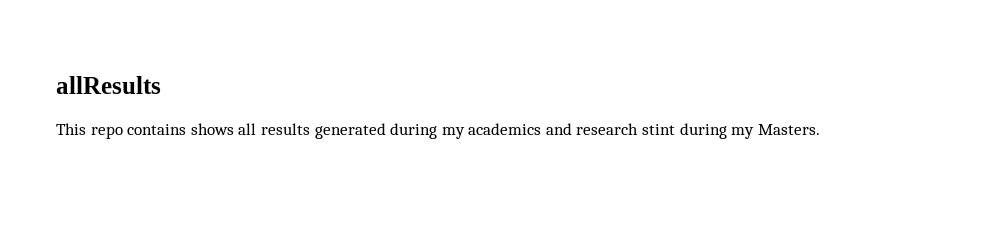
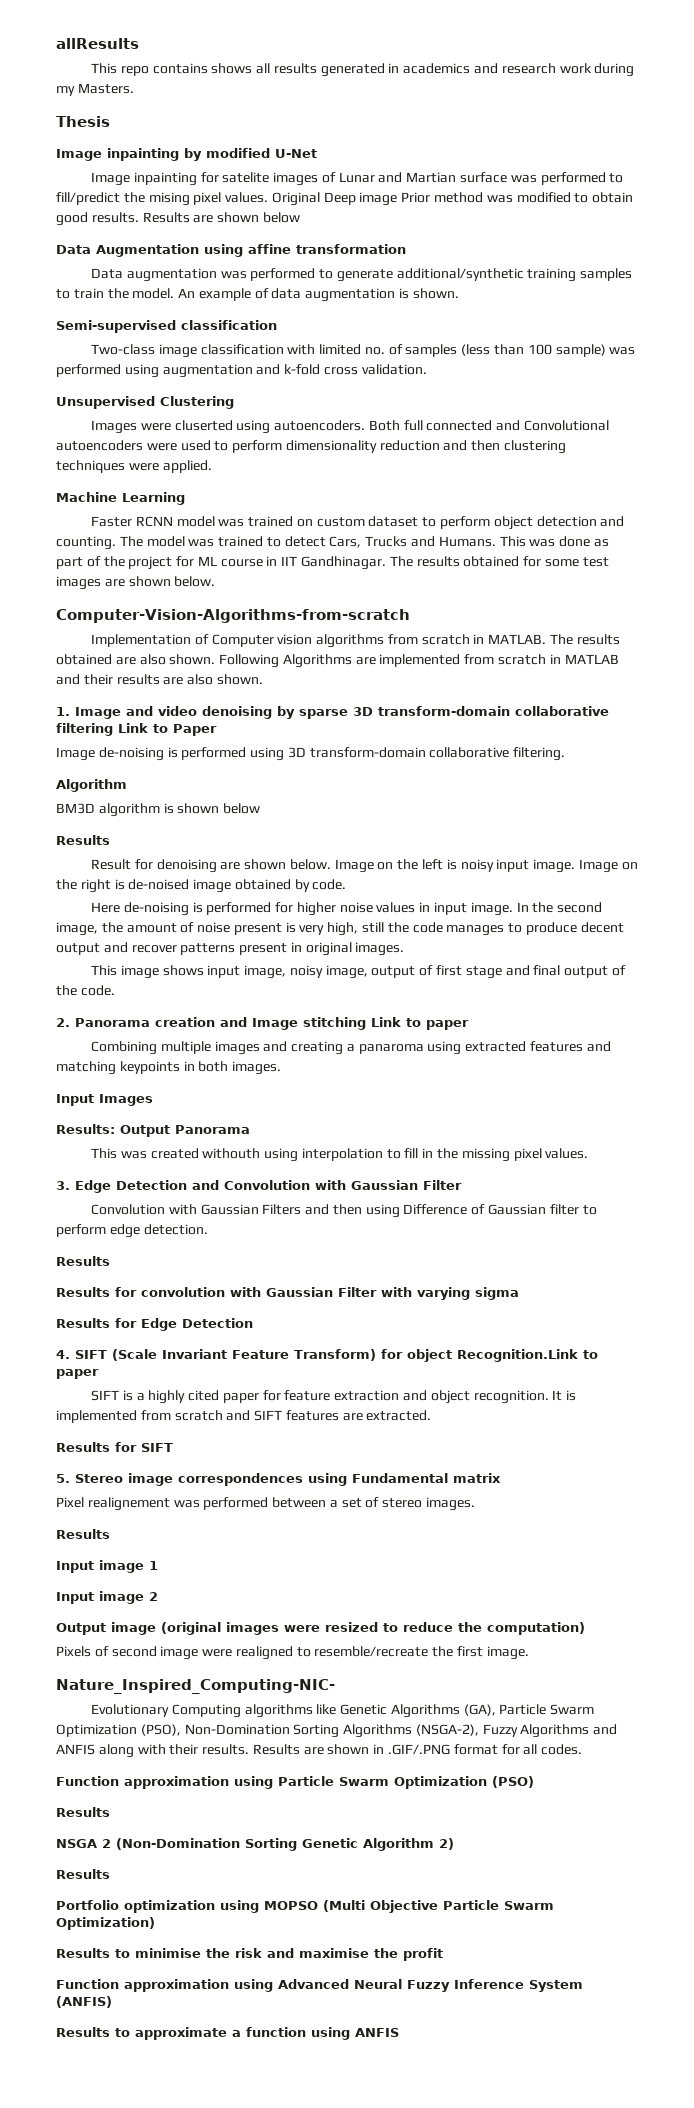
[390,123,465,139] during my -> [388,63,400,73] in
[642,124,676,135] stint -> [559,63,592,74] work
(820, 129) none -> [56,116,110,127] [56,148,317,161] [91,172,624,186] [56,192,634,206] [56,212,300,226] [56,244,406,257] [91,268,633,282] [56,288,459,302] [56,320,277,333] [91,344,636,358] [56,364,427,378] [56,396,234,409] [91,420,610,434] [56,440,567,454] [56,460,212,473] [56,492,185,505] [91,516,625,530] [56,536,609,550] [56,556,609,570] [56,576,216,590] [56,609,410,623] [91,634,620,648] [56,654,619,668] [56,674,263,685] [56,706,609,719] [56,723,217,736] [56,747,566,761] [56,779,127,792] [56,803,261,817] [56,835,110,845] [91,859,638,873] [56,879,347,893] [91,902,603,916] [56,922,624,936] [56,942,405,956] [91,965,626,979] [56,985,115,996] [56,1017,469,1030] [91,1041,611,1055] [56,1061,282,1075] [56,1094,153,1106] [56,1124,250,1137] [91,1148,589,1162] [56,1180,462,1193] [91,1204,597,1218] [56,1224,208,1238] [56,1256,110,1266] [56,1287,519,1300] [56,1318,253,1331] [56,1349,598,1362] [56,1369,99,1379] [91,1390,577,1404] [56,1410,432,1423] [56,1442,173,1452] [56,1473,501,1486] [56,1497,476,1511] [56,1529,110,1539] [56,1560,158,1573] [56,1591,158,1604] [56,1622,585,1635] [56,1646,529,1660] [56,1679,335,1694] [91,1704,595,1718] [56,1724,618,1738] [56,1744,583,1758] [56,1776,534,1789] [56,1807,110,1817] [56,1838,454,1851] [56,1869,110,1879] [56,1900,554,1913] [56,1917,155,1930] [56,1948,443,1961] [56,1979,583,1992] [56,1996,112,2008] [56,2027,399,2040] // Thesis // Image inpainting by modified U-Net // Image inpainting for satelite images of Lunar and Martian surface was performed to fill/predict the mising pixel values. Original Deep image Prior method was modified to obtain good results. Results are shown below // Data Augmentation using affine transformation // Data augmentation was performed to generate additional/synthetic training samples to train the model. An example of data augmentation is shown. // Semi-supervised classification // Two-class image classification with limited no. of samples (less than 100 sample) was performed using augmentation and k-fold cross validation. // Unsupervised Clustering // Images were cluserted using autoencoders. Both full connected and Convolutional autoencoders were used to perform dimensionality reduction and then clustering techniques were applied. // Machine Learning // Faster RCNN model was trained on custom dataset to perform object detection and counting. The model was trained to detect Cars, Trucks and Humans. This was done as part of the project for ML course in IIT Gandhinagar. The results obtained for some test images are shown below. // Computer-Vision-Algorithms-from-scratch // Implementation of Computer vision algorithms from scratch in MATLAB. The results obtained are also shown. Following Algorithms are implemented from scratch in MATLAB and their results are also shown. // 1. Image and video denoising by sparse 3D transform-domain collaborative filtering Link to Paper // Image de-noising is performed using 3D transform-domain collaborative filtering. // Algorithm // BM3D algorithm is shown below // Results // Result for denoising are shown below. Image on the left is noisy input image. Image on the right is de-noised image obtained by code. // Here de-noising is performed for higher noise values in input image. In the second image, the amount of noise present is very high, still the code manages to produce decent output and recover patterns present in original images. // This image shows input image, noisy image, output of first stage and final output of the code. // 2. Panorama creation and Image stitching Link to paper // Combining multiple images and creating a panaroma using extracted features and matching keypoints in both images. // Input Images // Results: Output Panorama // This was created withouth using interpolation to fill in the missing pixel values. // 3. Edge Detection and Convolution with Gaussian Filter // Convolution with Gaussian Filters and then using Difference of Gaussian filter to perform edge detection. // Results // Results for convolution with Gaussian Filter with varying sigma // Results for Edge Detection // 4. SIFT (Scale Invariant Feature Transform) for object Recognition.Link to paper // SIFT is a highly cited paper for feature extraction and object recognition. It is implemented from scratch and SIFT features are extracted. // Results for SIFT // 5. Stereo image correspondences using Fundamental matrix // Pixel realignement was performed between a set of stereo images. // Results // Input image 1 // Input image 2 // Output image (original images were resized to reduce the computation) // Pixels of second image were realigned to resemble/recreate the first image. // Nature_Inspired_Computing-NIC- // Evolutionary Computing algorithms like Genetic Algorithms (GA), Particle Swarm Optimization (PSO), Non-Domination Sorting Algorithms (NSGA-2), Fuzzy Algorithms and ANFIS along with their results. Results are shown in .GIF/.PNG format for all codes. // Function approximation using Particle Swarm Optimization (PSO) // Results // NSGA 2 (Non-Domination Sorting Genetic Algorithm 2) // Results // Portfolio optimization using MOPSO (Multi Objective Particle Swarm Optimization) // Results to minimise the risk and maximise the profit // Function approximation using Advanced Neural Fuzzy Inference System (ANFIS) // Results to approximate a function using ANFIS

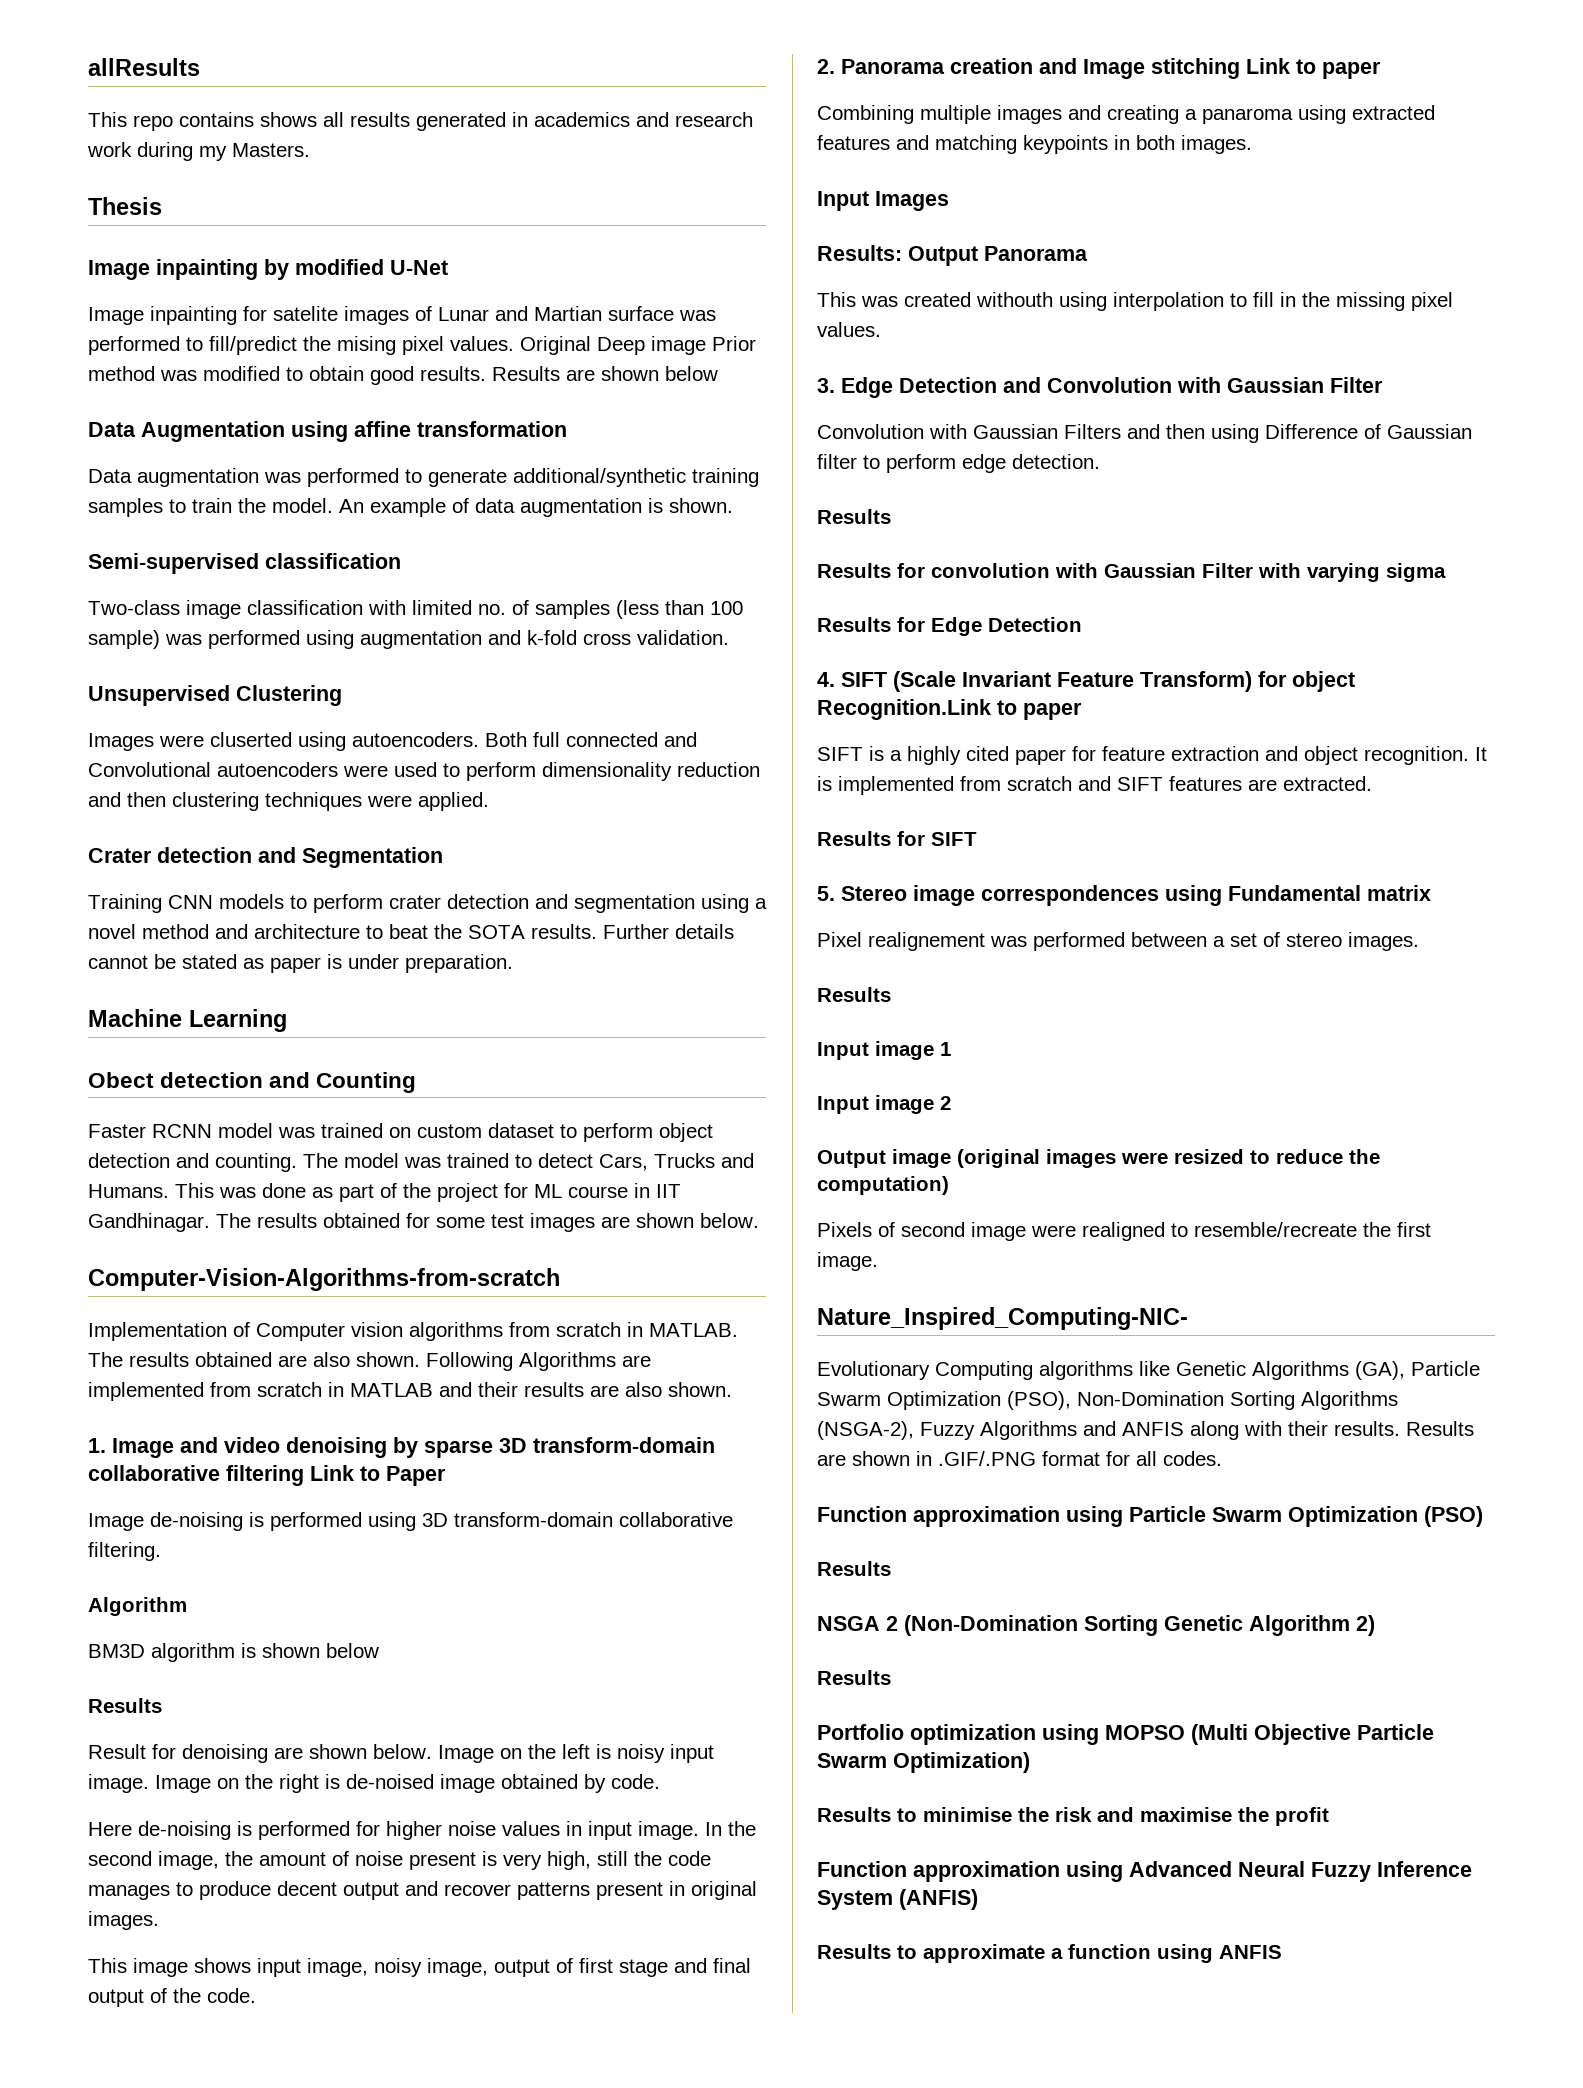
[56,492,185,505] Machine Learning -> [88,847,443,868] [88,894,767,913] [88,924,734,939] [88,954,513,973] [88,1009,287,1032] [88,1072,417,1093] Crater detection and Segmentation // Training CNN models to perform crater detection and segmentation using a novel method and architecture to beat the SOTA results. Further details cannot be stated as paper is under preparation. // Machine Learning // Obect detection and Counting

